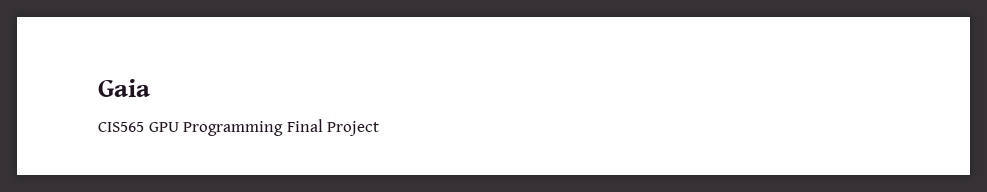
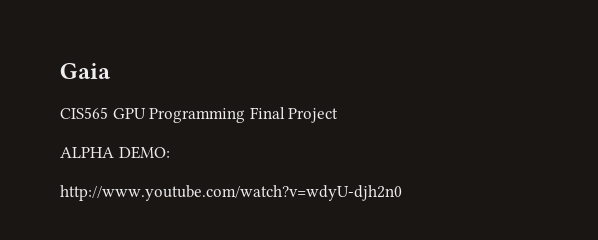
(380, 128) none -> [60,146,170,159] [60,185,402,201] // ALPHA DEMO: // http://www.youtube.com/watch?v=wdyU-djh2n0

